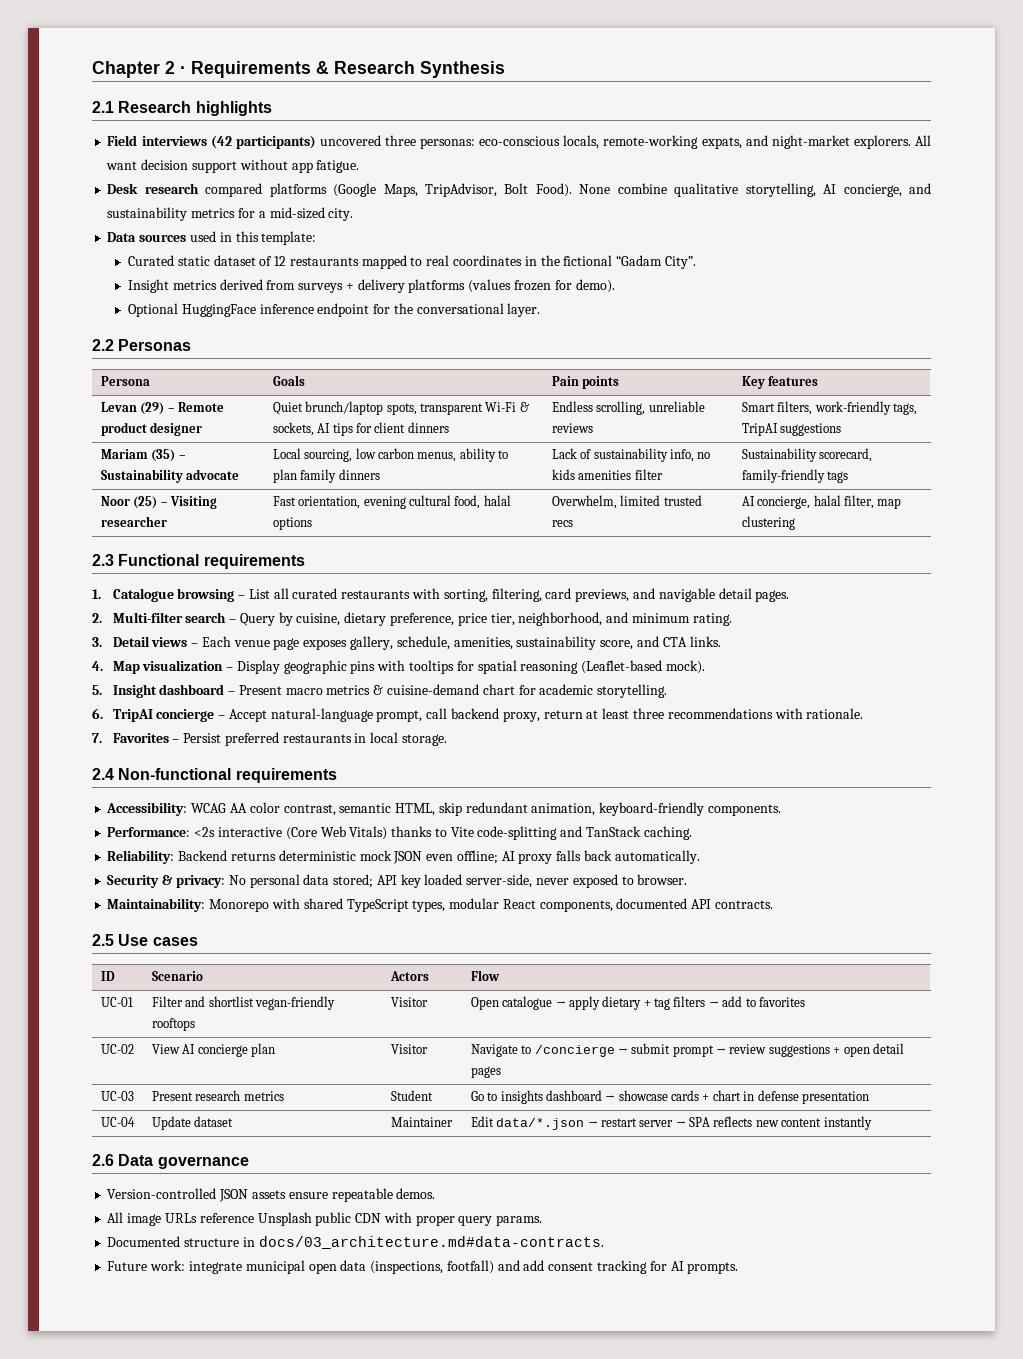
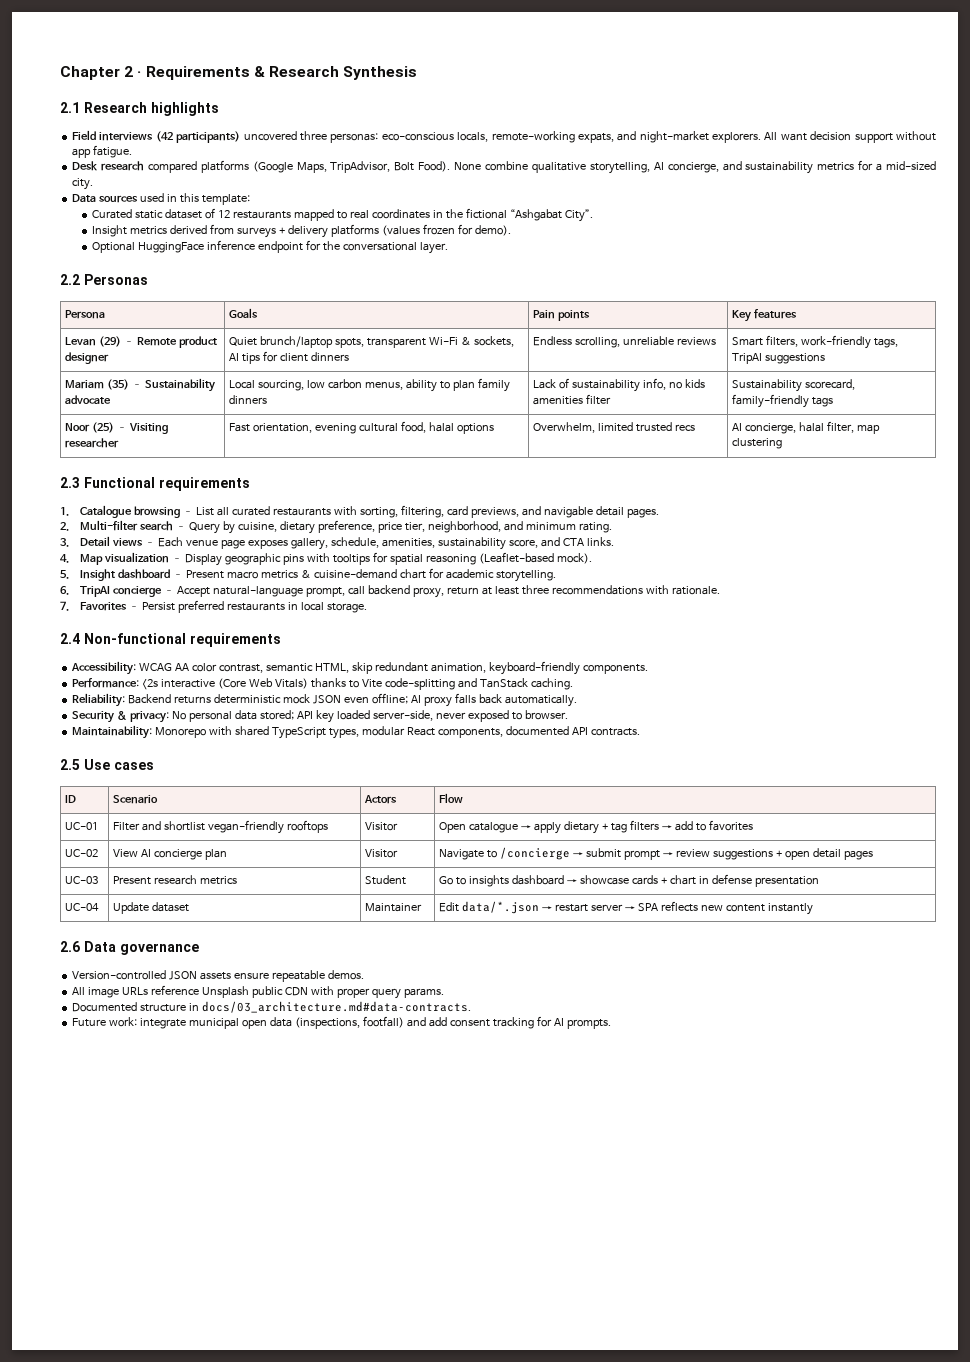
[616,255,663,266] “Gadam -> [509,209,562,221] “Ashgabat

